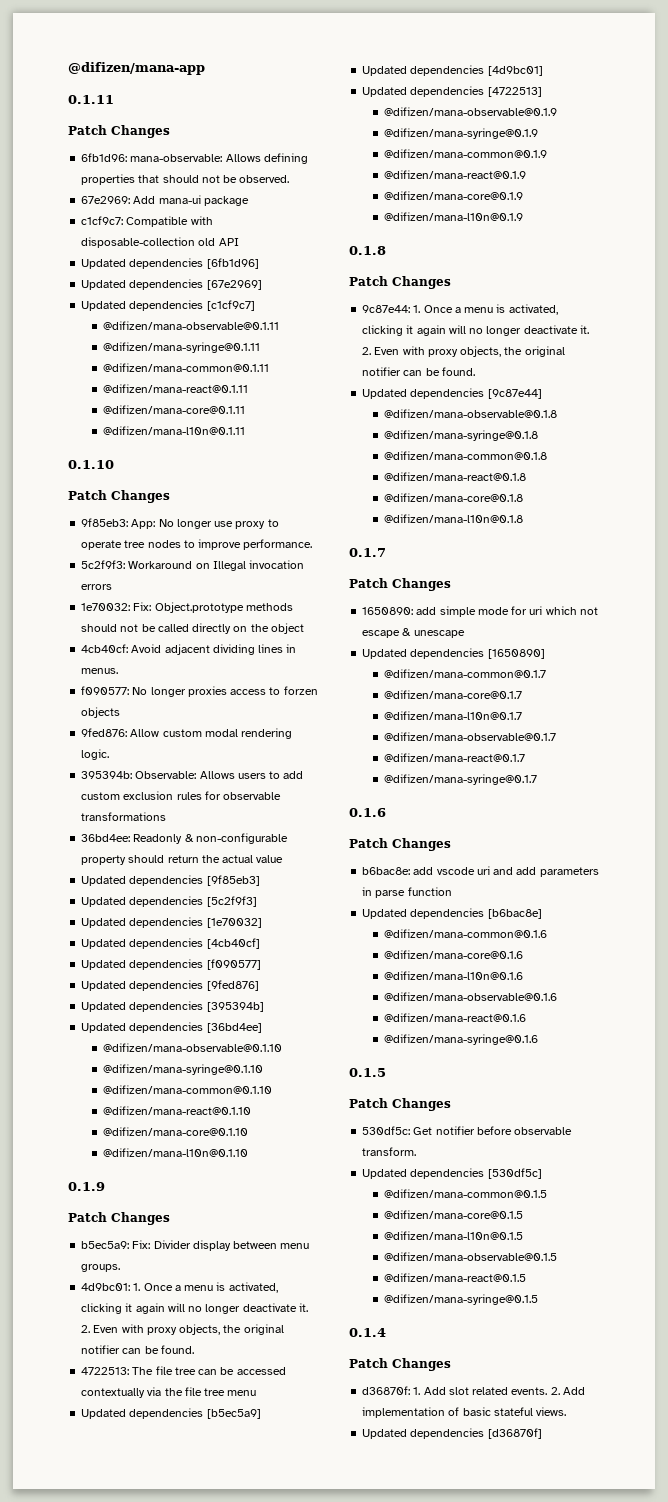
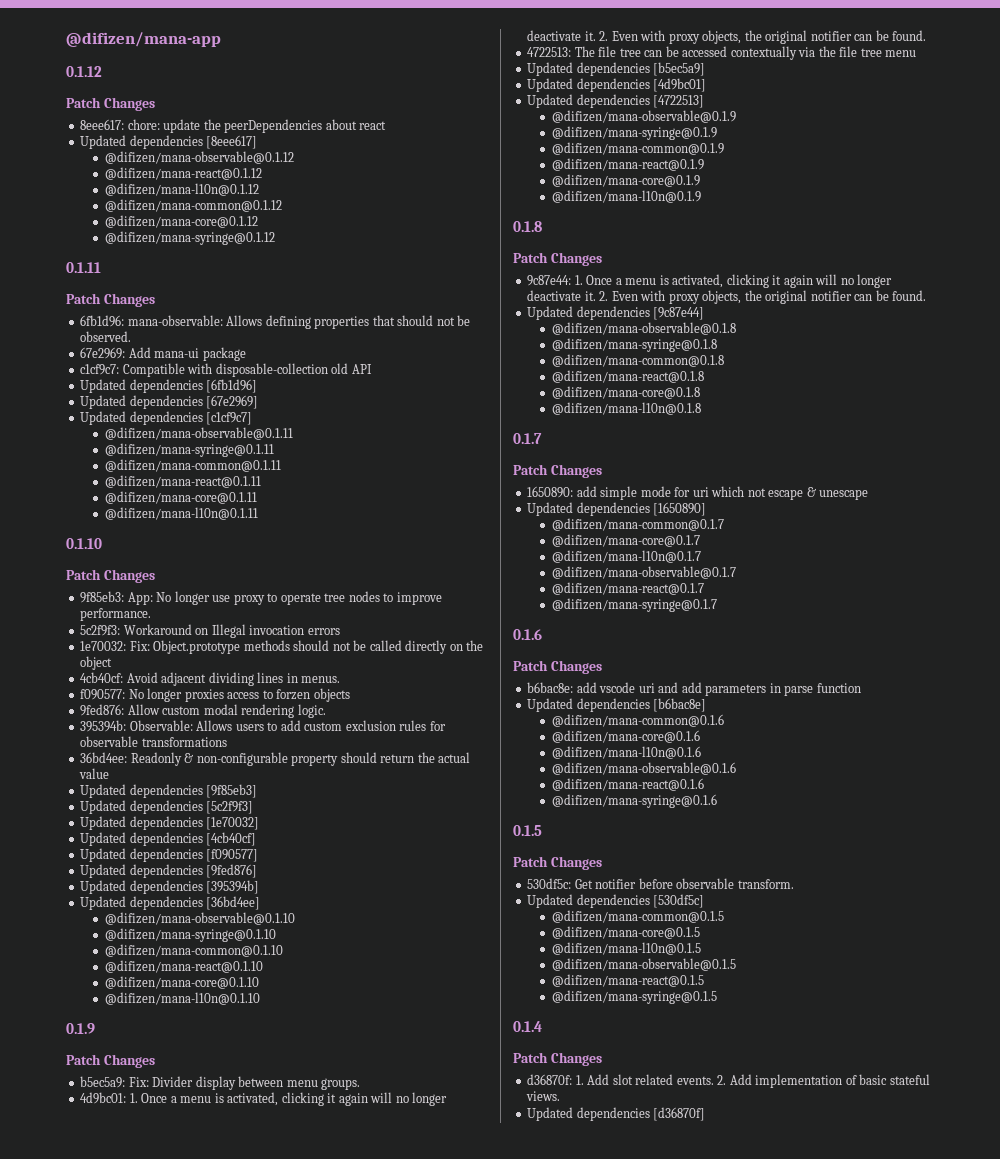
(205, 68) none -> [66,66,102,77] [66,97,155,111] [80,119,387,133] [80,135,258,149] [104,151,294,164] [104,167,262,180] [104,183,259,196] [104,199,282,212] [104,215,258,228] [104,231,275,245] // 0.1.12 // Patch Changes // 8eee617: chore: update the peerDependencies about react // Updated dependencies [8eee617] // @difizen/mana-observable@0.1.12 // @difizen/mana-react@0.1.12 // @difizen/mana-l10n@0.1.12 // @difizen/mana-common@0.1.12 // @difizen/mana-core@0.1.12 // @difizen/mana-syringe@0.1.12

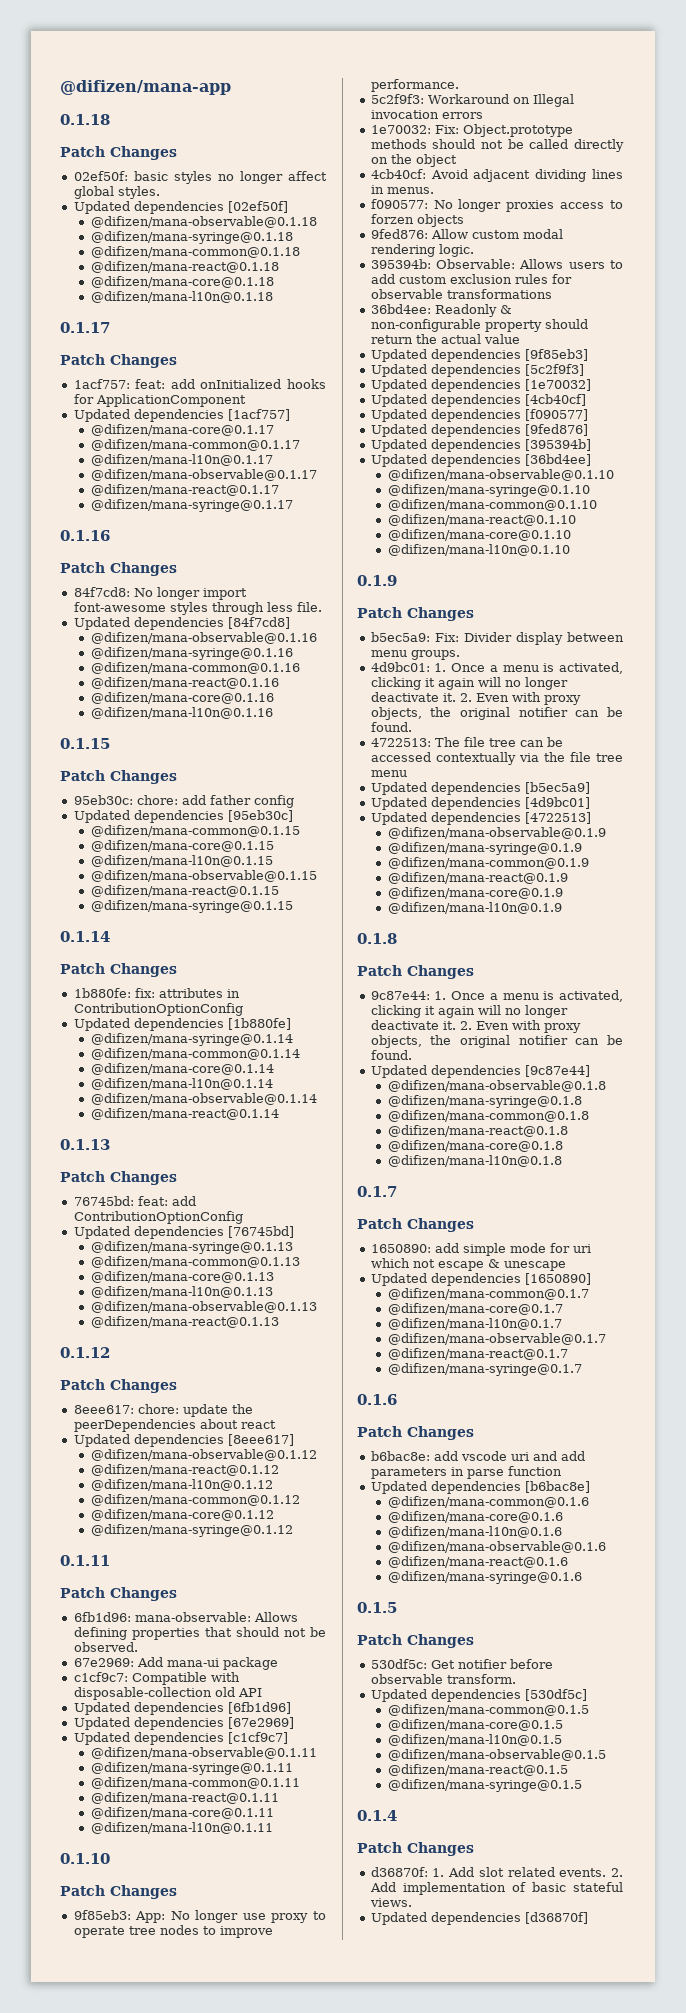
(221, 39) none -> [60,114,110,125] [60,146,177,160] [73,171,327,184] [73,186,160,199] [73,201,288,214] [90,216,317,228] [90,231,293,244] [90,246,300,258] [90,261,279,273] [90,276,274,288] [90,291,273,303] [60,322,110,333] [60,354,177,368] [73,379,326,389] [73,394,246,407] [73,409,290,422] [90,424,274,436] [90,439,300,451] [90,454,273,466] [90,469,317,481] [90,484,279,496] [90,499,293,512] [60,530,110,541] [60,562,177,576] [73,587,247,600] [73,602,322,615] [73,617,290,630] [90,632,317,644] [90,647,293,660] [90,662,300,674] [90,677,279,689] [90,692,274,704] [90,707,273,719] [60,738,110,749] [60,770,177,784] [73,795,294,808] [73,810,293,823] [90,825,300,837] [90,840,274,852] [90,855,273,867] [90,870,317,882] [90,885,279,897] [90,900,293,913] [60,931,110,942] [60,963,177,977] [73,988,240,998] [73,1003,243,1016] [73,1018,291,1031] [90,1033,293,1046] [90,1048,300,1060] [90,1063,274,1075] [90,1078,273,1090] [90,1093,317,1105] [90,1108,279,1120] [60,1139,110,1150] [60,1171,177,1185] [73,1196,196,1206] [73,1211,243,1224] [73,1226,294,1239] [90,1241,293,1254] [90,1256,300,1268] [90,1271,274,1283] [90,1286,273,1298] [90,1301,317,1313] [90,1316,279,1328] // 0.1.18 // Patch Changes // 02ef50f: basic styles no longer affect global styles. // Updated dependencies [02ef50f] // @difizen/mana-observable@0.1.18 // @difizen/mana-syringe@0.1.18 // @difizen/mana-common@0.1.18 // @difizen/mana-react@0.1.18 // @difizen/mana-core@0.1.18 // @difizen/mana-l10n@0.1.18 // 0.1.17 // Patch Changes // 1acf757: feat: add onInitialized hooks for ApplicationComponent // Updated dependencies [1acf757] // @difizen/mana-core@0.1.17 // @difizen/mana-common@0.1.17 // @difizen/mana-l10n@0.1.17 // @difizen/mana-observable@0.1.17 // @difizen/mana-react@0.1.17 // @difizen/mana-syringe@0.1.17 // 0.1.16 // Patch Changes // 84f7cd8: No longer import font-awesome styles through less file. // Updated dependencies [84f7cd8] // @difizen/mana-observable@0.1.16 // @difizen/mana-syringe@0.1.16 // @difizen/mana-common@0.1.16 // @difizen/mana-react@0.1.16 // @difizen/mana-core@0.1.16 // @difizen/mana-l10n@0.1.16 // 0.1.15 // Patch Changes // 95eb30c: chore: add father config // Updated dependencies [95eb30c] // @difizen/mana-common@0.1.15 // @difizen/mana-core@0.1.15 // @difizen/mana-l10n@0.1.15 // @difizen/mana-observable@0.1.15 // @difizen/mana-react@0.1.15 // @difizen/mana-syringe@0.1.15 // 0.1.14 // Patch Changes // 1b880fe: fix: attributes in ContributionOptionConfig // Updated dependencies [1b880fe] // @difizen/mana-syringe@0.1.14 // @difizen/mana-common@0.1.14 // @difizen/mana-core@0.1.14 // @difizen/mana-l10n@0.1.14 // @difizen/mana-observable@0.1.14 // @difizen/mana-react@0.1.14 // 0.1.13 // Patch Changes // 76745bd: feat: add ContributionOptionConfig // Updated dependencies [76745bd] // @difizen/mana-syringe@0.1.13 // @difizen/mana-common@0.1.13 // @difizen/mana-core@0.1.13 // @difizen/mana-l10n@0.1.13 // @difizen/mana-observable@0.1.13 // @difizen/mana-react@0.1.13

